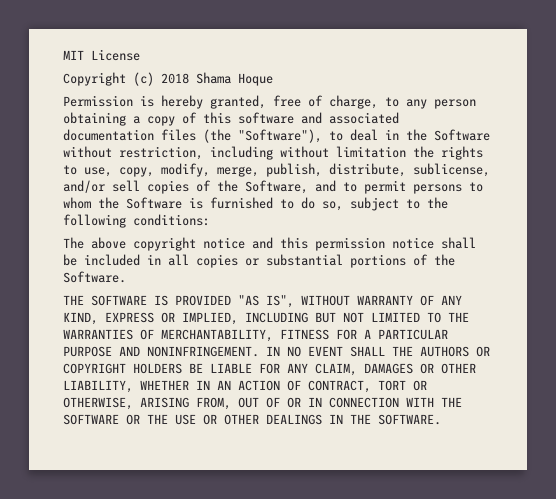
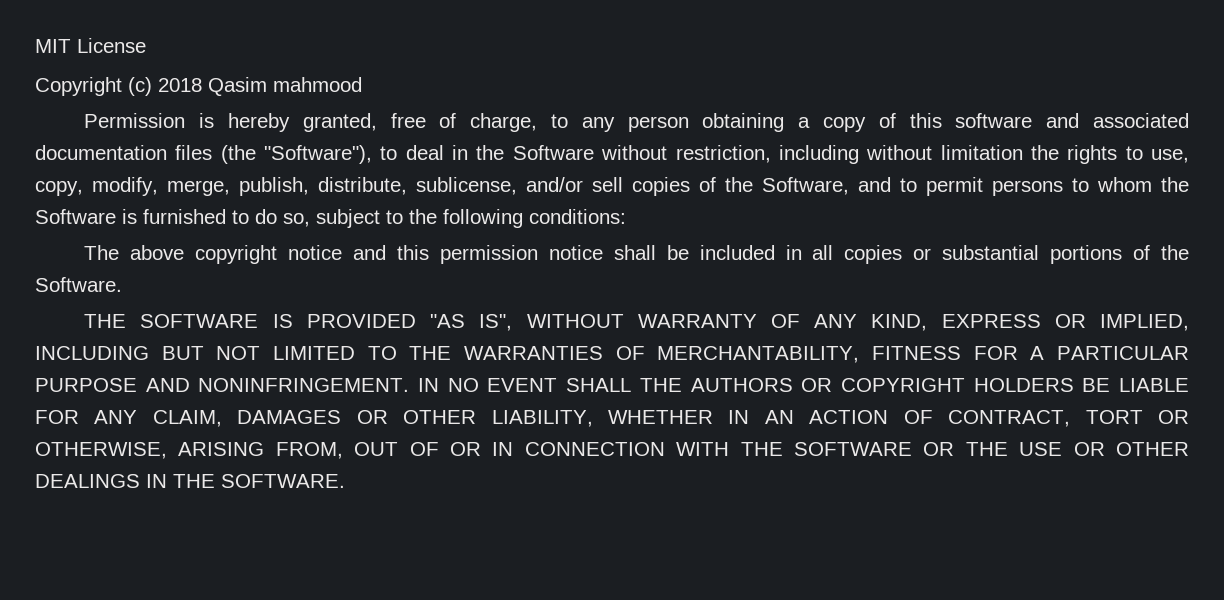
[196,72,273,86] Shama Hoque -> [208,77,362,96] Qasim mahmood

